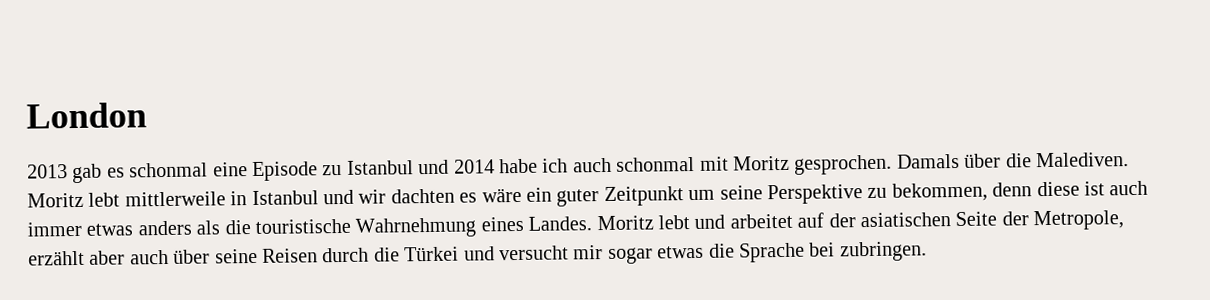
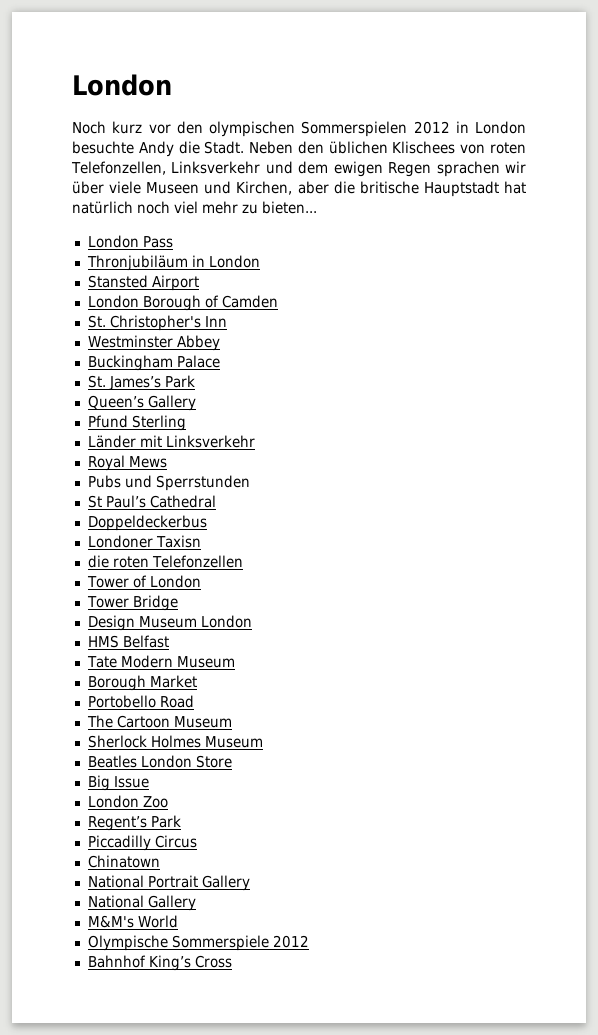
[26,102,147,129] [27,152,1129,184] [27,180,1149,208] [27,210,1125,238] [28,241,927,266] London // 2013 gab es schonmal eine Episode zu Istanbul und 2014 habe ich auch schonmal mit Moritz gesprochen. Damals über die Malediven. Moritz lebt mittlerweile in Istanbul und wir dachten es wäre ein guter Zeitpunkt um seine Perspektive zu bekommen, denn diese ist auch immer etwas anders als die touristische Wahrnehmung eines Landes. Moritz lebt und arbeitet auf der asiatischen Seite der Metropole, erzählt aber auch über seine Reisen durch die Türkei und versucht mir sogar etwas die Sprache bei zubringen. -> [72,74,172,96] [72,121,526,137] [72,141,526,157] [71,161,526,177] [72,181,526,197] [72,201,317,214] [87,235,173,248] [86,255,260,271] [87,275,199,291] [87,295,278,311] [87,315,227,331] [87,335,220,351] [87,355,220,371] [87,375,195,390] [87,395,196,411] [87,415,186,431] [87,435,255,448] [87,455,167,471] [87,475,250,491] [87,495,216,508] [87,515,207,531] [87,535,201,548] [87,555,243,568] [86,575,201,588] [86,595,178,611] [87,615,252,631] [87,635,169,648] [86,655,235,668] [87,675,197,691] [87,695,194,708] [86,715,232,728] [87,735,263,748] [87,755,232,768] [87,775,149,791] [87,795,168,808] [87,815,181,831] [87,835,197,851] [87,855,160,868] [87,875,250,891] [87,895,196,911] [87,915,178,928] [87,935,309,951] [87,955,232,971] London // Noch kurz vor den olympischen Sommerspielen 2012 in London besuchte Andy die Stadt. Neben den üblichen Klischees von roten Telefonzellen, Linksverkehr und dem ewigen Regen sprachen wir über viele Museen und Kirchen, aber die britische Hauptstadt hat natürlich noch viel mehr zu bieten... // London Pass // Thronjubiläum in London // Stansted Airport // London Borough of Camden // St. Christopher's Inn // Westminster Abbey // Buckingham Palace // St. James’s Park // Queen’s Gallery // Pfund Sterling // Länder mit Linksverkehr // Royal Mews // Pubs und Sperrstunden // St Paul’s Cathedral // Doppeldeckerbus // Londoner Taxisn // die roten Telefonzellen // Tower of London // Tower Bridge // Design Museum London // HMS Belfast // Tate Modern Museum // Borough Market // Portobello Road // The Cartoon Museum // Sherlock Holmes Museum // Beatles London Store // Big Issue // London Zoo // Regent’s Park // Piccadilly Circus // Chinatown // National Portrait Gallery // National Gallery // M&M's World // Olympische Sommerspiele 2012 // Bahnhof King’s Cross

